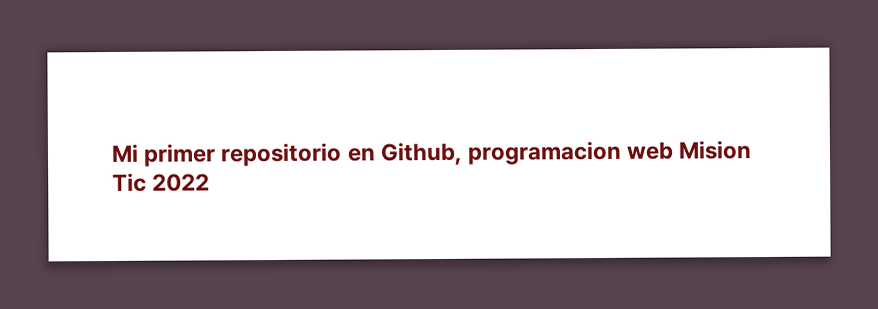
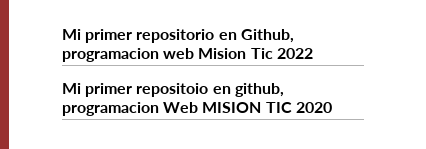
(211, 182) none -> [62,83,284,97] [62,102,332,116] // Mi primer repositoio en github, programacion Web MISION TIC 2020

